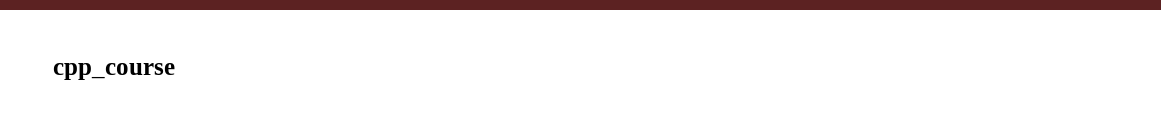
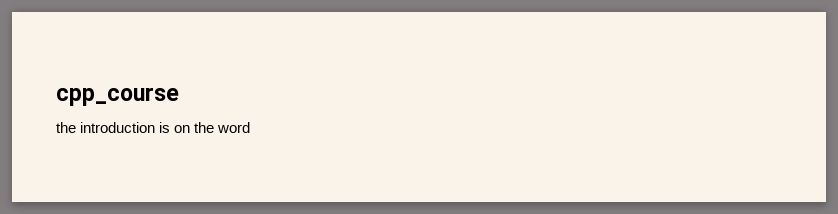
(175, 71) none -> [56,122,251,133] // the introduction is on the word

